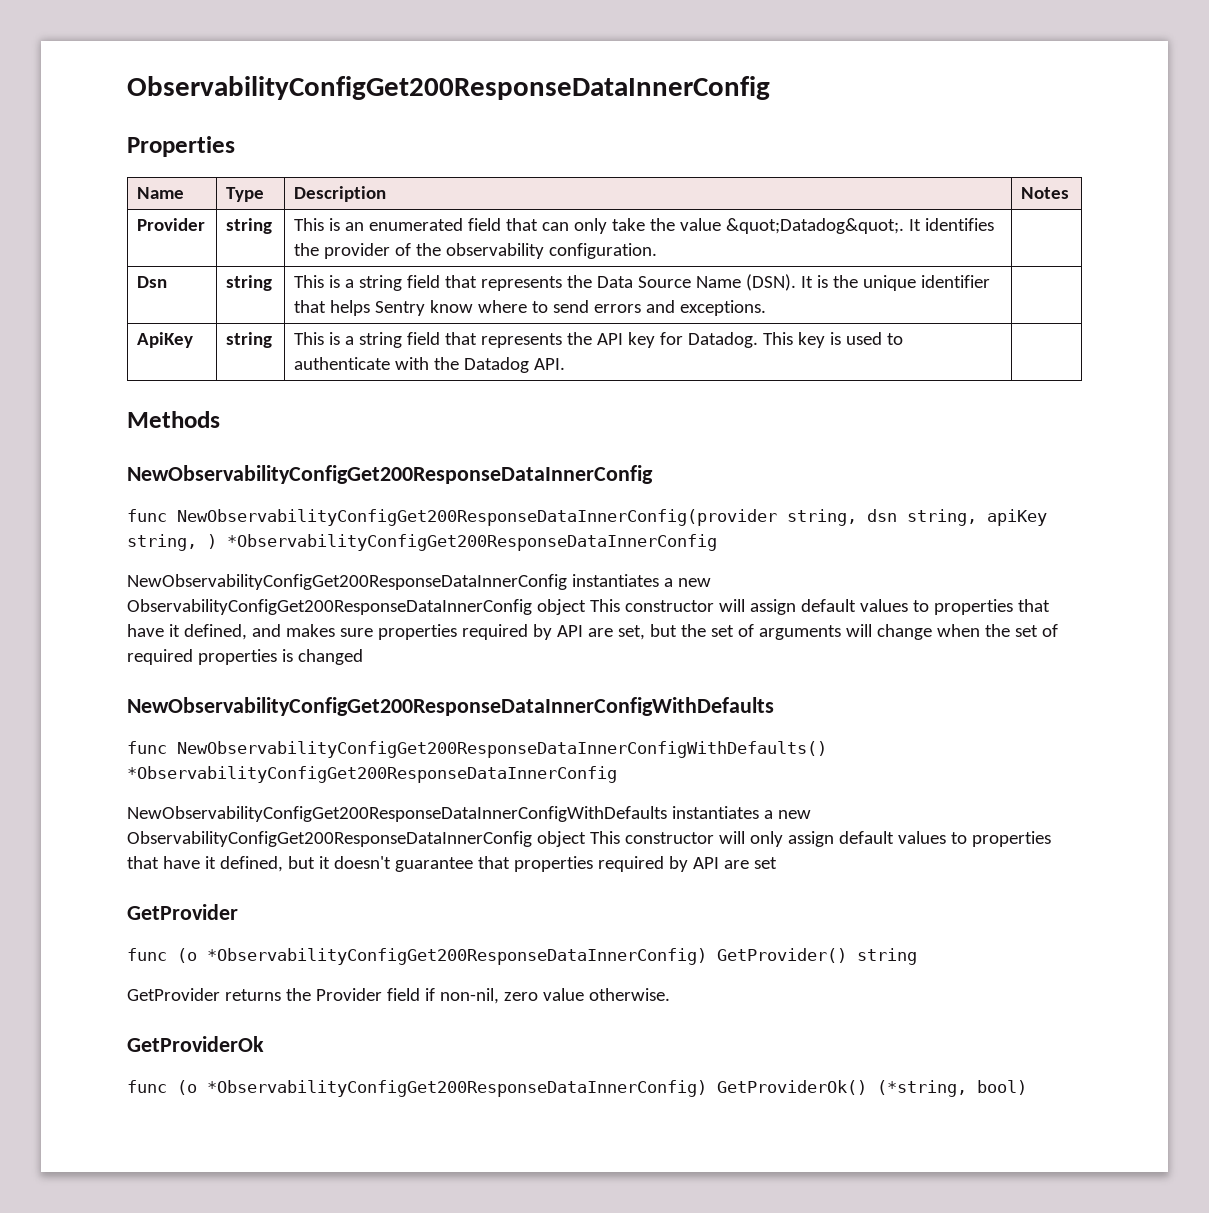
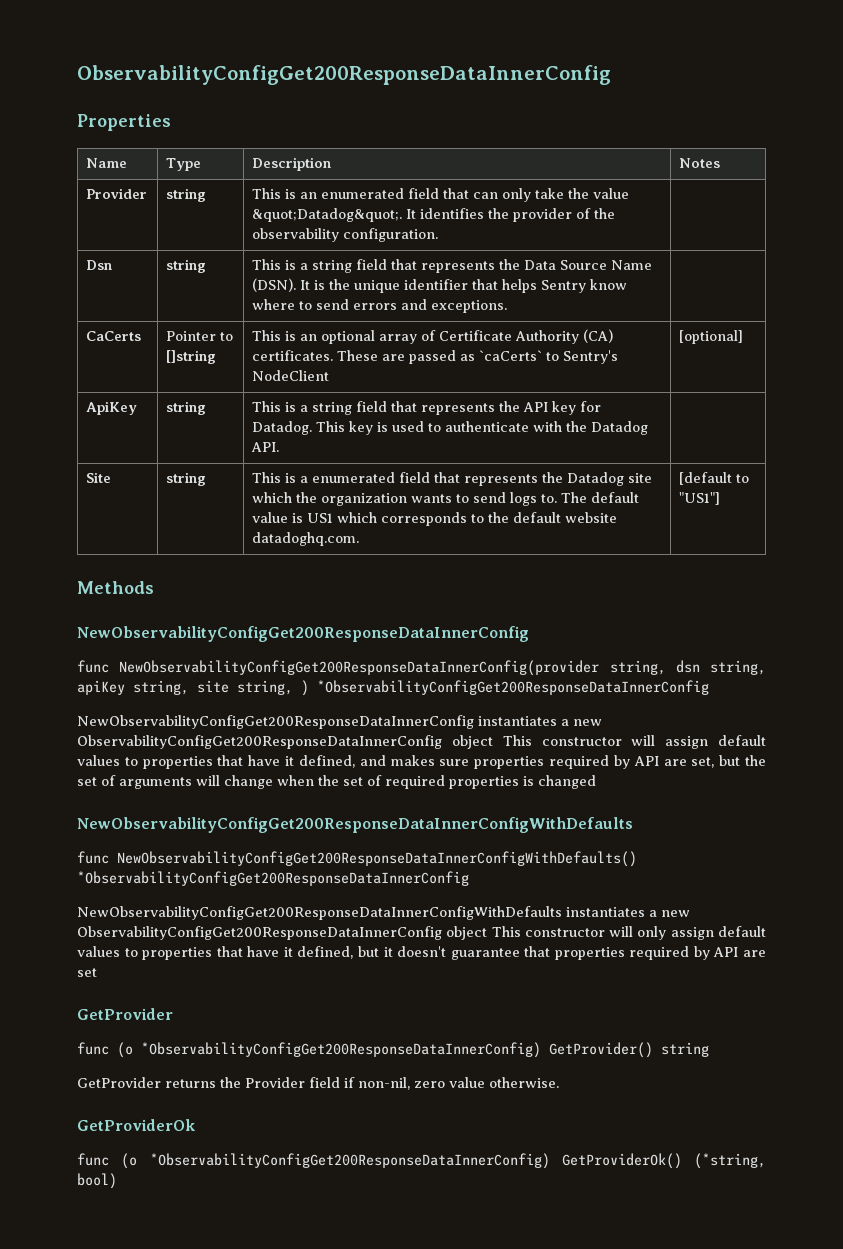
(767, 308) none -> [86,331,142,341] [166,331,234,341] [166,350,217,364] [252,329,614,344] [252,350,619,364] [252,370,330,381] [679,330,744,344] // CaCerts | Pointer to []string | This is an optional array of Certificate Authority (CA) certificates. These are passed as `caCerts` to Sentry's NodeClient | [optional]
(566, 364) none -> [86,472,112,483] [166,472,207,486] [252,472,653,486] [252,492,640,506] [252,512,618,526] [252,532,360,546] [679,472,750,485] [679,492,721,505] // Site | string | This is a enumerated field that represents the Datadog site which the organization wants to send logs to. The default value is US1 which corresponds to the default website datadoghq.com. | [default to "US1"]
(197, 542) none -> [197,680,293,695] site string,

